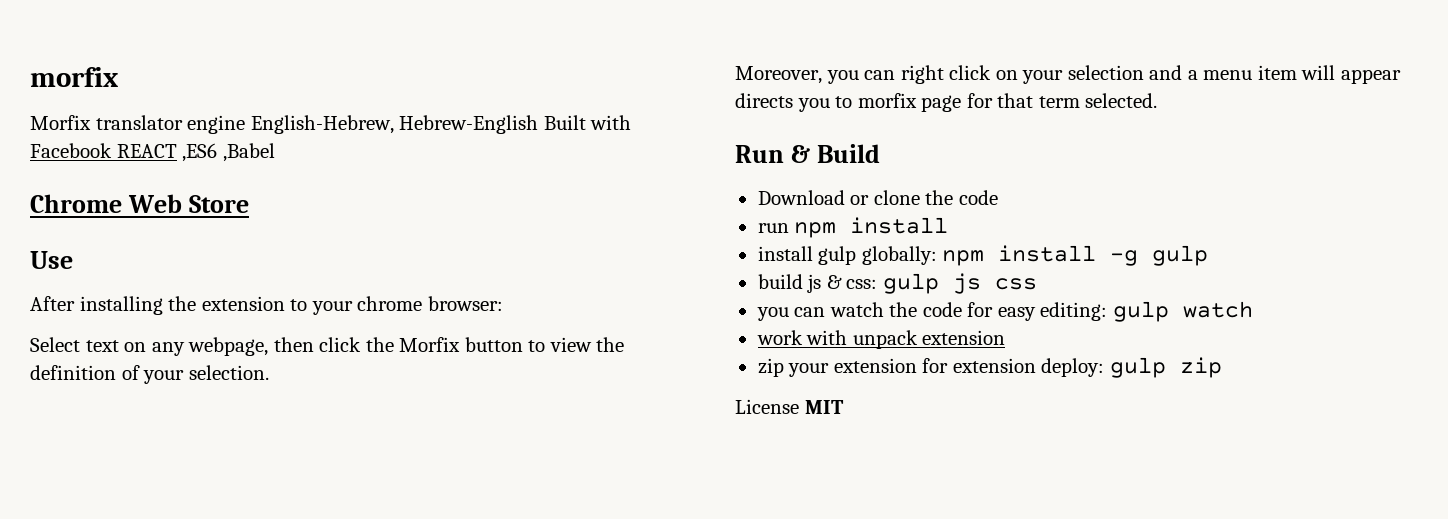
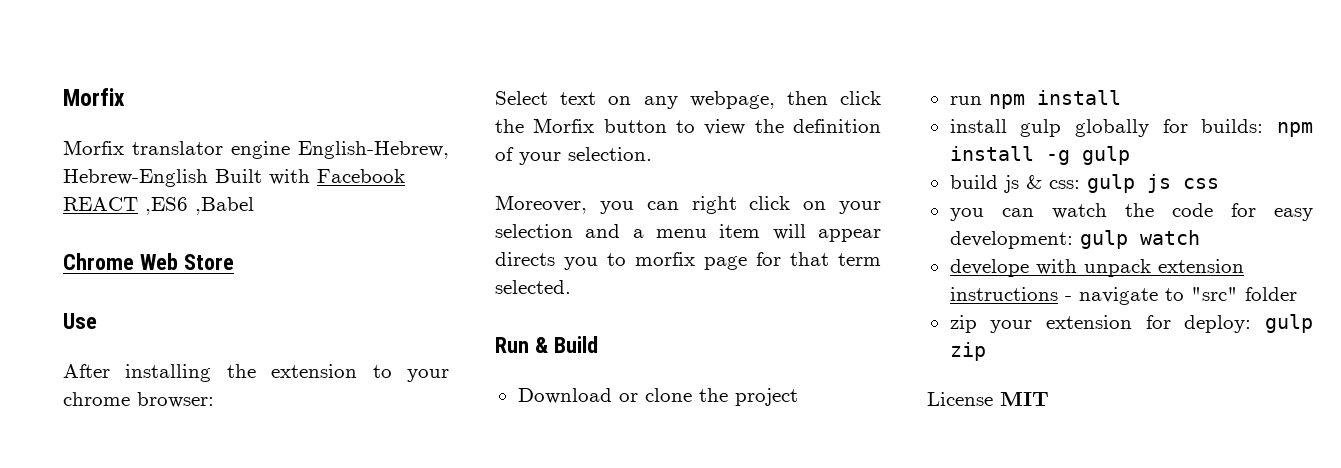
[30,67,118,87] morfix -> [63,88,125,106] Morfix
[958,190,998,205] code -> [734,388,798,406] project
[861,246,937,265] globally: -> [1074,119,1264,137] globally for builds:
[1040,302,1108,321] editing: -> [949,231,1073,249] development:
[756,330,803,345] work -> [949,259,1029,277] develope
(1006, 337) none -> [949,287,1297,305] instructions - navigate to "src" folder
[952,358,1036,373] extension -> (1171, 322) none

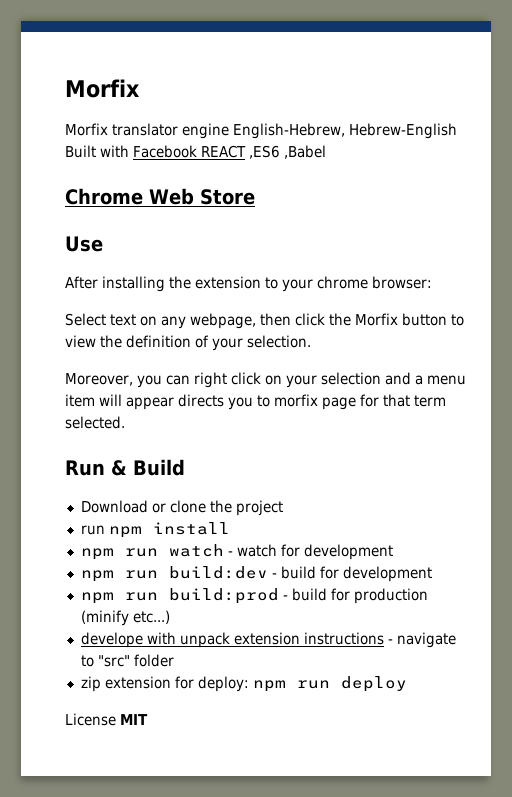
[949,119,1313,137] [949,146,1130,165] [949,174,1219,193] [949,203,1313,221] [949,230,1200,249] install gulp globally for builds: npm install -g gulp // build js & css: gulp js css // you can watch the code for easy development: gulp watch -> [80,544,393,560] [80,566,432,582] [80,588,428,604] [80,610,170,626] npm run watch - watch for development // npm run build:dev - build for development // npm run build:prod - build for production (minify etc...)
[990,320,1033,333] your -> (101, 684) none
[1265,314,1313,333] [949,342,986,361] gulp zip -> [252,676,407,692] npm run deploy

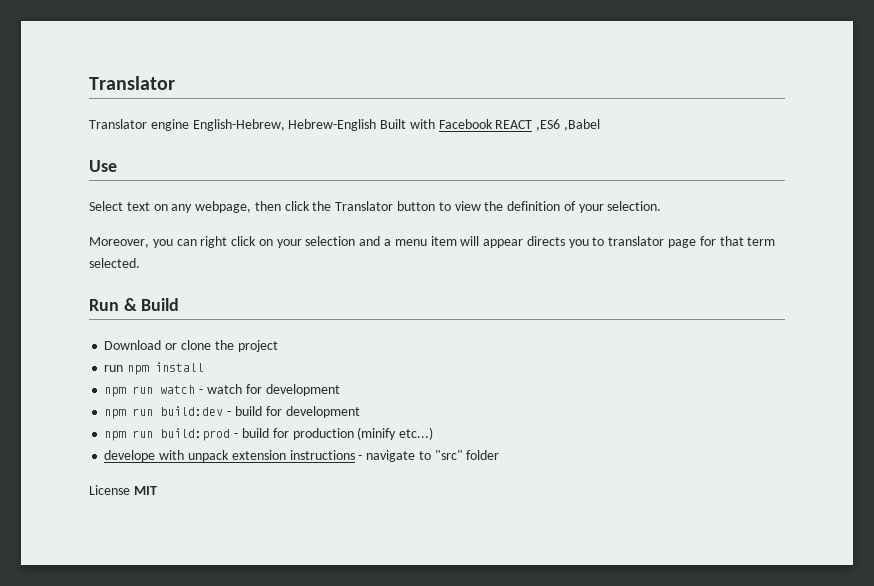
[65,79,140,98] [65,123,178,136] Morfix // Morfix translator -> [89,76,175,90] [89,119,147,129] Translator // Translator
[65,188,255,205] [65,236,103,252] [65,276,432,292] Chrome Web Store // Use // After installing the extension to your chrome browser: -> [89,160,117,172] Use
[355,313,398,326] Morfix -> [335,201,394,211] Translator
[274,394,318,407] morfix -> [608,236,665,246] translator
[80,676,407,692] // zip extension for deploy: npm run deploy -> (500, 455) none

